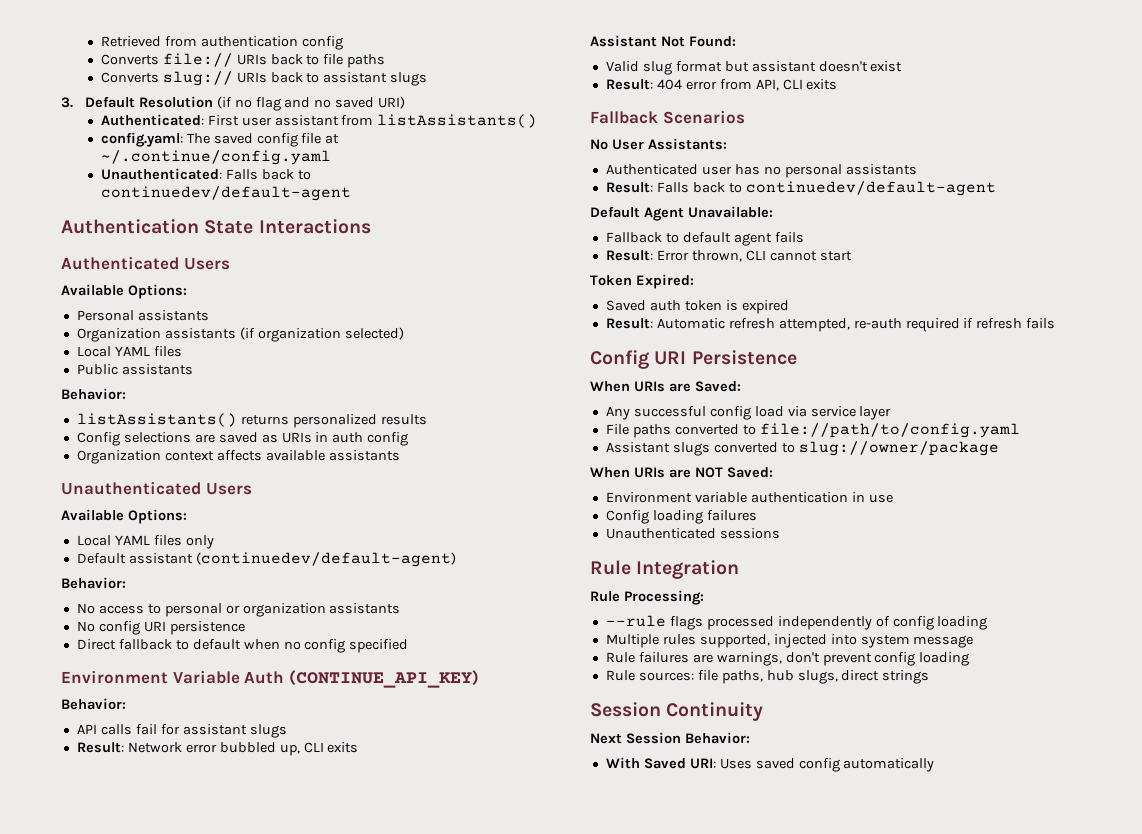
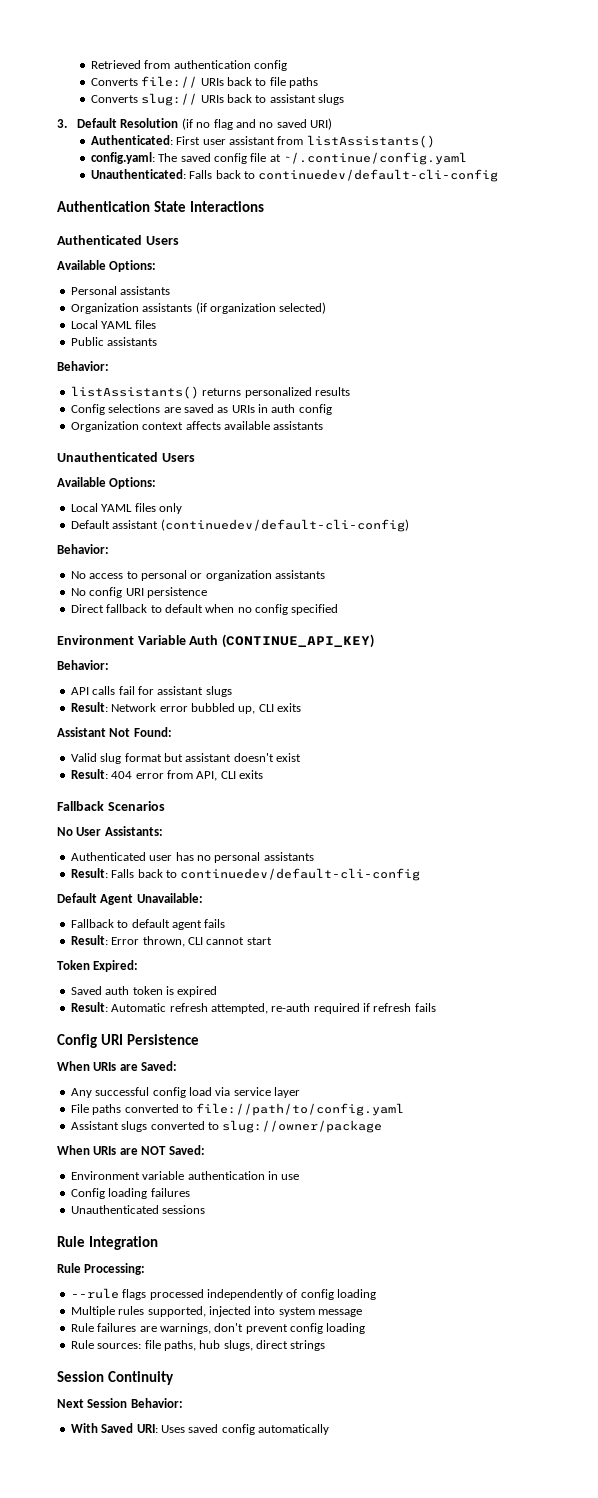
[100,186,351,201] continuedev/default-agent -> [258,169,499,182] continuedev/default-cli-config
[195,552,456,567] (continuedev/default-agent) -> [160,519,409,532] (continuedev/default-cli-config)
[745,181,996,196] continuedev/default-agent -> [180,868,421,881] continuedev/default-cli-config

